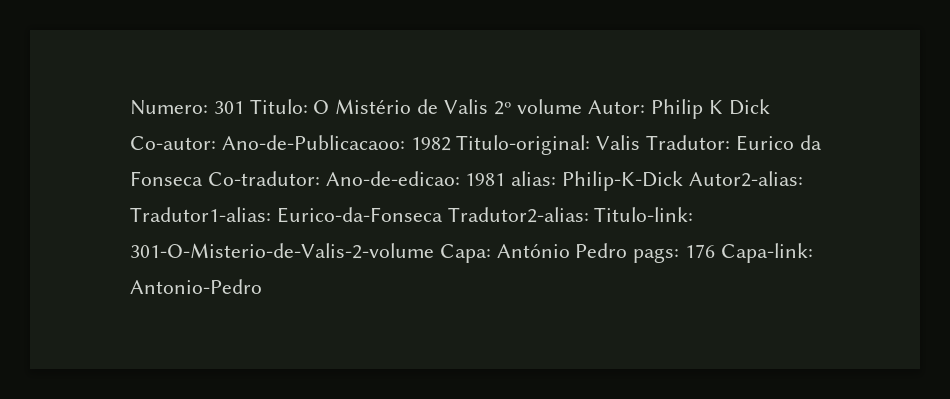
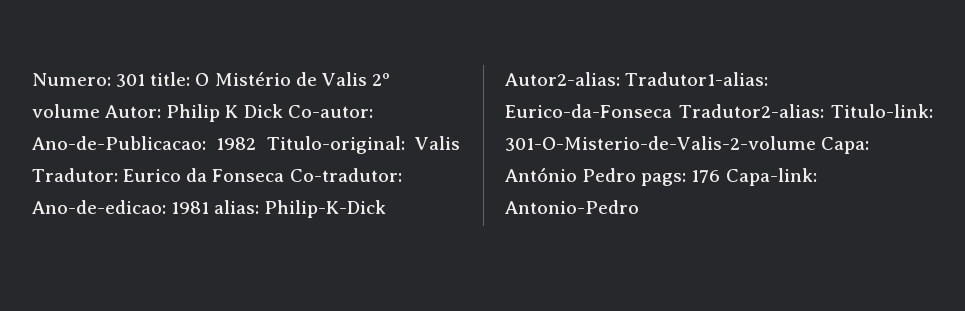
[249,99,308,114] Titulo: -> [150,72,191,86] title:
[221,135,405,150] Ano-de-Publicacaoo: -> [32,136,206,150] Ano-de-Publicacao:

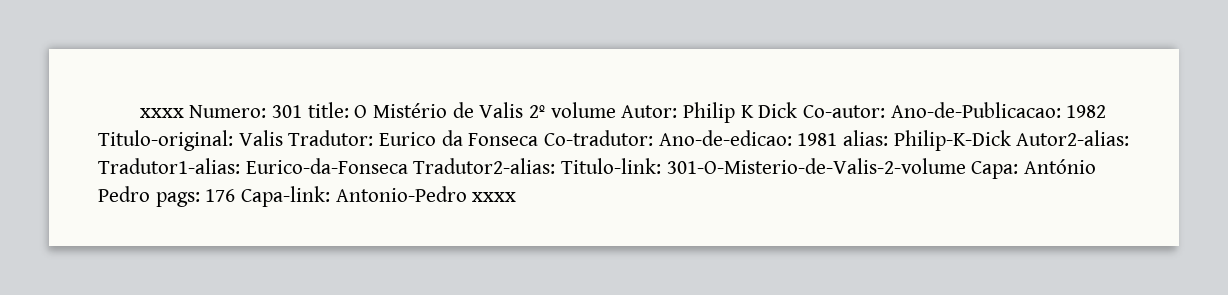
(32, 79) none -> [139,108,184,118] xxxx
(639, 207) none -> [472,192,517,202] xxxx

